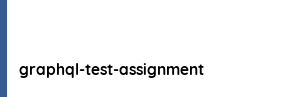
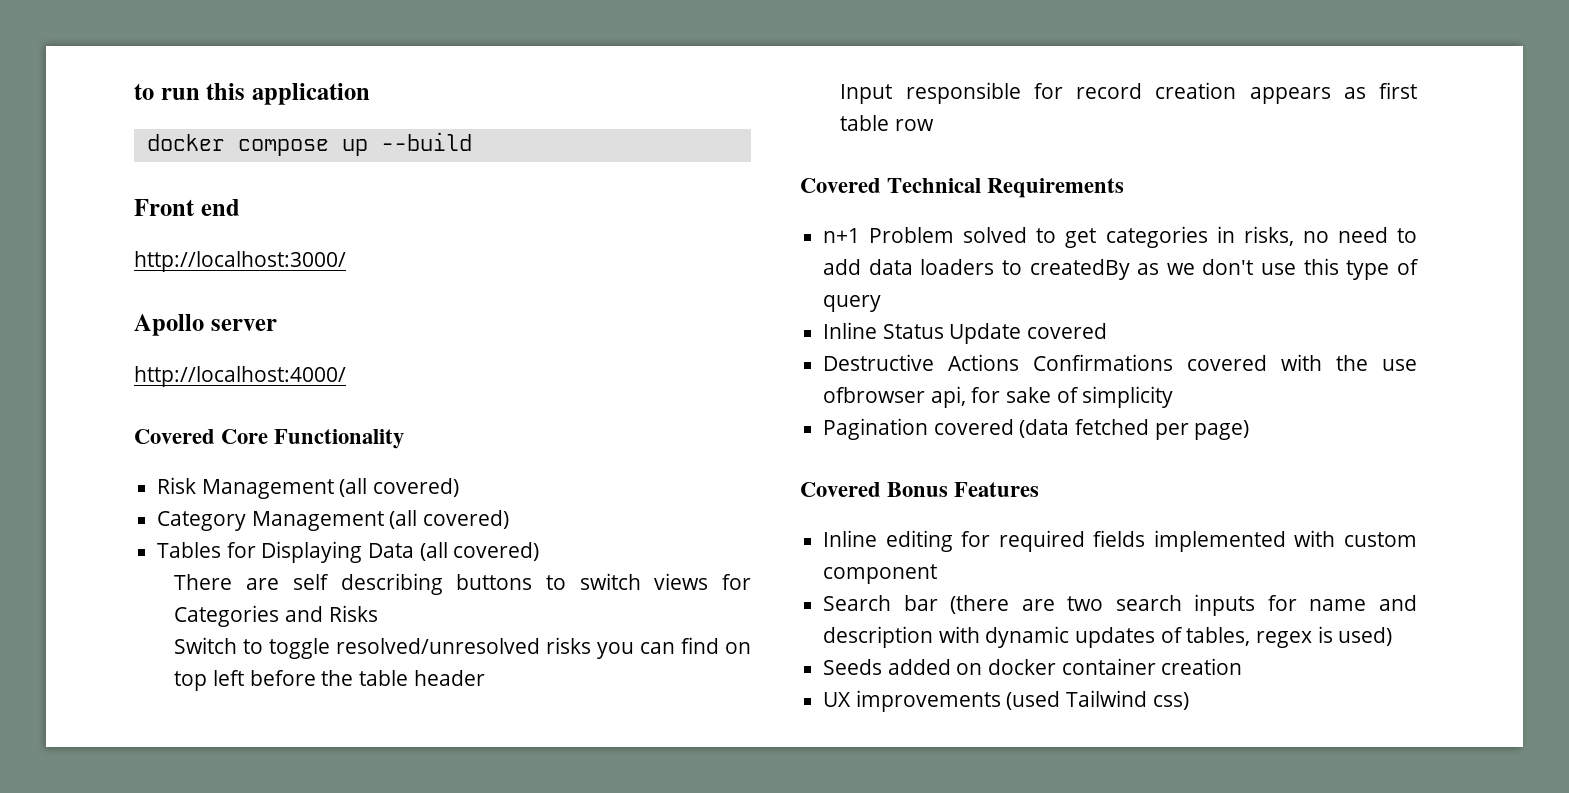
[19,63,204,78] graphql-test-assignment -> [134,83,370,105] [146,132,472,156] [134,199,240,216] [134,251,346,272] [134,314,277,336] [134,366,346,387] [134,429,405,449] [157,477,460,499] [157,510,510,531] [157,541,540,563] [174,573,751,595] [174,605,378,627] [174,637,751,659] [174,670,485,691] [840,82,1417,104] [840,115,935,131] [800,178,1125,198] [823,226,1417,248] [823,258,1419,280] [823,295,882,312] [823,322,1108,344] [823,354,1417,371] [823,386,1174,408] [823,418,1250,440] [800,482,1040,497] [823,530,1417,552] [823,564,938,584] [823,594,1417,616] [823,626,1393,648] [823,658,1243,675] [823,690,1189,712] to run this application // docker compose up --build // Front end // http://localhost:3000/ // Apollo server // http://localhost:4000/ // Covered Core Functionality // Risk Management (all covered) // Category Management (all covered) // Tables for Displaying Data (all covered) // There are self describing buttons to switch views for Categories and Risks // Switch to toggle resolved/unresolved risks you can find on top left before the table header // Input responsible for record creation appears as first table row // Covered Technical Requirements // n+1 Problem solved to get categories in risks, no need to add data loaders to createdBy as we don't use this type of query // Inline Status Update covered // Destructive Actions Confirmations covered with the use ofbrowser api, for sake of simplicity // Pagination covered (data fetched per page) // Covered Bonus Features // Inline editing for required fields implemented with custom component // Search bar (there are two search inputs for name and description with dynamic updates of tables, regex is used) // Seeds added on docker container creation // UX improvements (used Tailwind css)

